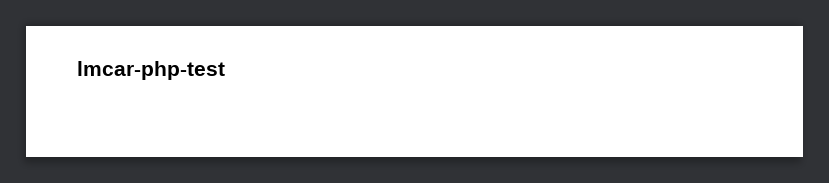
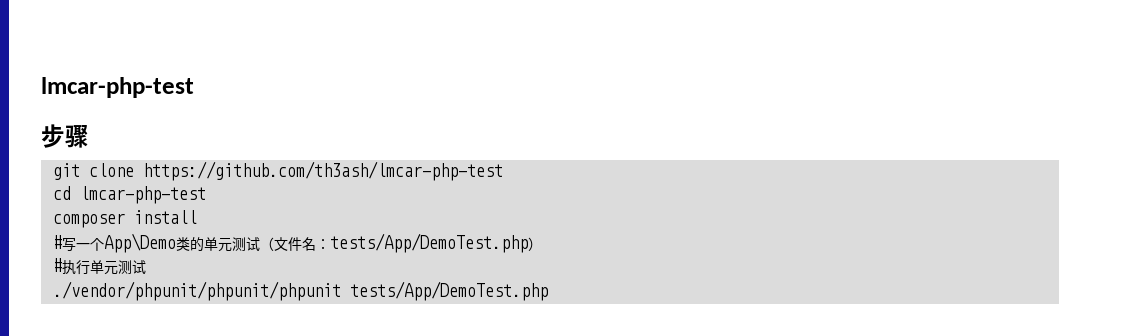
[77,61,225,80] lmcar-php-test -> [41,77,194,98] [41,124,89,148] [53,161,503,181] [53,186,206,204] [53,210,197,228] [53,233,542,253] [53,258,146,275] [53,281,548,301] lmcar-php-test // 步骤 // git clone https://github.com/th3ash/lmcar-php-test // cd lmcar-php-test // composer install // #写一个App\Demo类的单元测试（文件名：tests/App/DemoTest.php） // #执行单元测试 // ./vendor/phpunit/phpunit/phpunit tests/App/DemoTest.php

